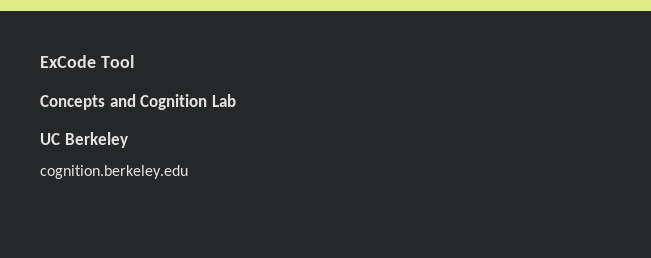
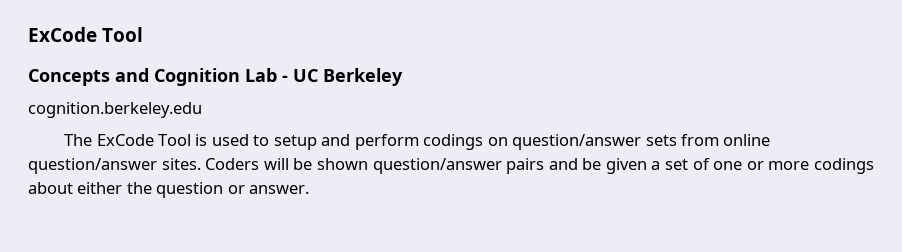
(236, 100) // -> [282,75,288,82] -
(188, 172) none -> [64,134,771,150] [28,158,875,174] [28,182,310,198] // The ExCode Tool is used to setup and perform codings on question/answer sets from online question/answer sites. Coders will be shown question/answer pairs and be given a set of one or more codings about either the question or answer.

